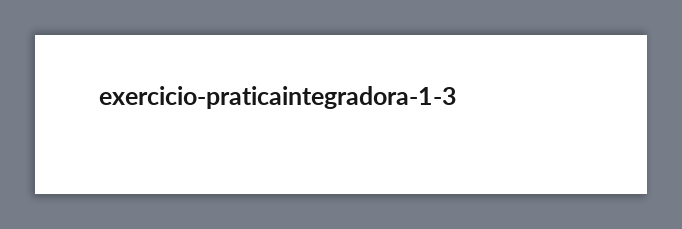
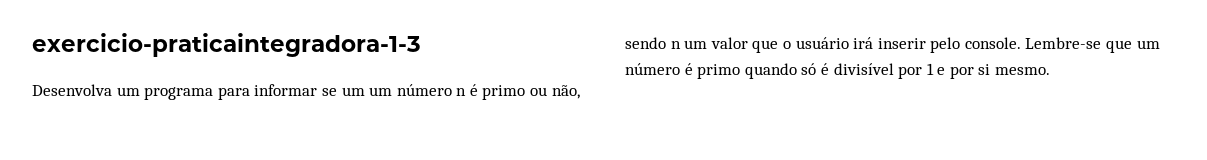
(457, 97) none -> [32,84,580,100] [625,37,1160,53] [625,63,1051,79] // Desenvolva um programa para informar se um um número n é primo ou não, sendo n um valor que o usuário irá inserir pelo console. Lembre-se que um número é primo quando só é divisível por 1 e por si mesmo.

